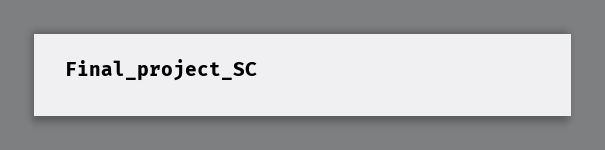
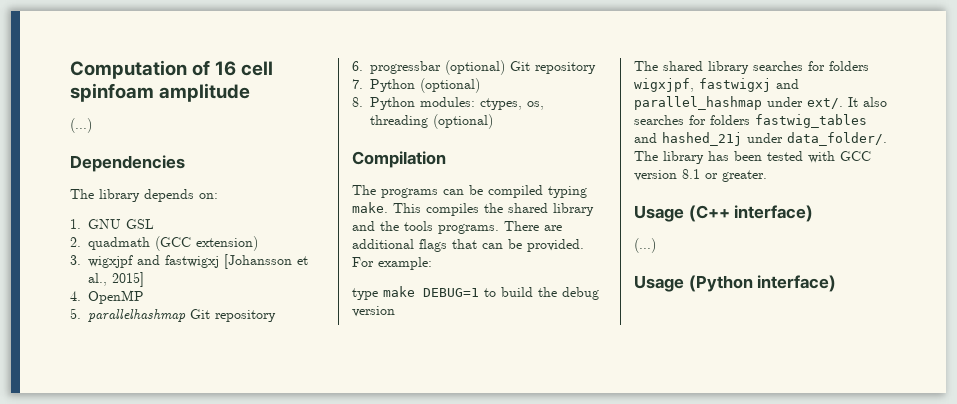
[65,59,257,81] Final_project_SC -> [70,60,274,79] [70,83,251,102] [70,118,92,133] [70,155,185,172] [70,189,218,202] [70,219,154,229] [70,236,258,251] [70,254,308,269] [88,272,144,287] [70,290,144,304] [70,308,276,322] [352,60,596,75] [352,78,480,93] [352,97,544,110] [370,114,493,129] [352,151,446,168] [352,185,587,198] [352,202,594,216] [352,221,562,234] [352,239,584,252] [352,257,432,270] [352,286,599,300] [352,306,395,317] [634,61,869,74] [634,78,799,92] [634,96,887,110] [634,114,867,128] [634,132,887,146] [634,151,871,164] [634,169,767,182] [634,205,814,222] [634,238,656,253] [634,275,837,292] Computation of 16 cell spinfoam amplitude // (...) // Dependencies // The library depends on: // 1. GNU GSL // 2. quadmath (GCC extension) // 3. wigxjpf and fastwigxj [Johansson et al., 2015] // 4. OpenMP // 5. parallelhashmap Git repository // 6. progressbar (optional) Git repository // 7. Python (optional) // 8. Python modules: ctypes, os, threading (optional) // Compilation // The programs can be compiled typing make. This compiles the shared library and the tools programs. There are additional flags that can be provided. For example: // type make DEBUG=1 to build the debug version // The shared library searches for folders wigxjpf, fastwigxj and parallel_hashmap under ext/. It also searches for folders fastwig_tables and hashed_21j under data_folder/. The library has been tested with GCC version 8.1 or greater. // Usage (C++ interface) // (...) // Usage (Python interface)

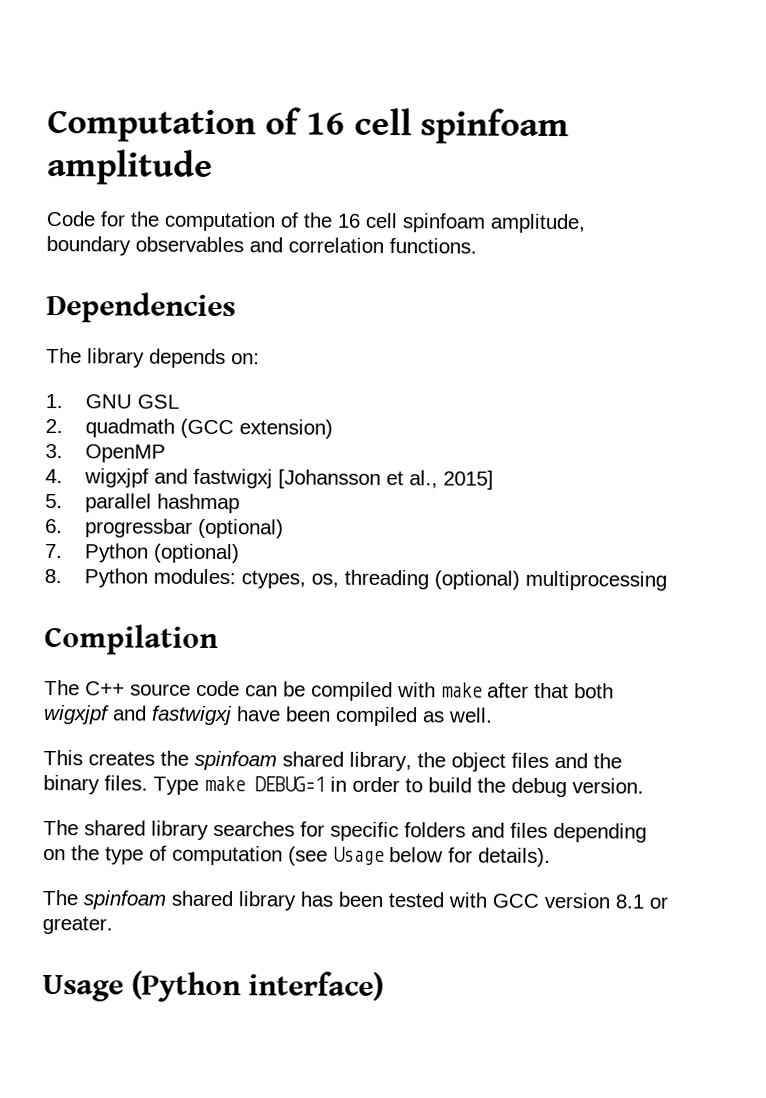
[70,118,92,133] (...) -> [46,211,585,234] [46,235,477,256] Code for the computation of the 16 cell spinfoam amplitude, boundary observables and correlation functions.
(81, 260) none -> [84,444,166,463] [45,468,63,484] OpenMP // 4.
[70,290,144,304] [70,308,276,322] 4. OpenMP // 5. parallelhashmap Git repository -> [45,493,240,514] 5. parallel hashmap
[510,61,596,74] Git repository -> (284, 528) none
(493, 121) none -> [524,570,667,591] multiprocessing
[381,185,587,198] [352,202,594,216] [352,221,562,234] [352,239,584,252] [352,257,432,270] [352,286,479,300] programs can be compiled typing make. This compiles the shared library and the tools programs. There are additional flags that can be provided. For example: // type make DEBUG=1 -> [85,680,614,702] [43,704,493,727] [43,749,622,772] [43,774,400,795] C++ source code can be compiled with make after that both wigxjpf and fastwigxj have been compiled as well. // This creates the spinfoam shared library, the object files and the binary files. Type make DEBUG=1 in order
[352,306,395,317] version -> [572,778,644,794] version.
[829,61,869,71] [634,78,799,92] [634,96,887,110] [634,114,867,128] [634,132,887,146] [634,151,658,161] folders wigxjpf, fastwigxj and parallel_hashmap under ext/. It also searches for folders fastwig_tables and hashed_21j under data_folder/. The -> [330,821,647,843] [43,845,551,867] [42,889,233,910] specific folders and files depending on the type of computation (see Usage below for details). // The spinfoam shared
[634,205,814,222] [634,238,656,253] // Usage (C++ interface) // (...) -> (113, 925) none

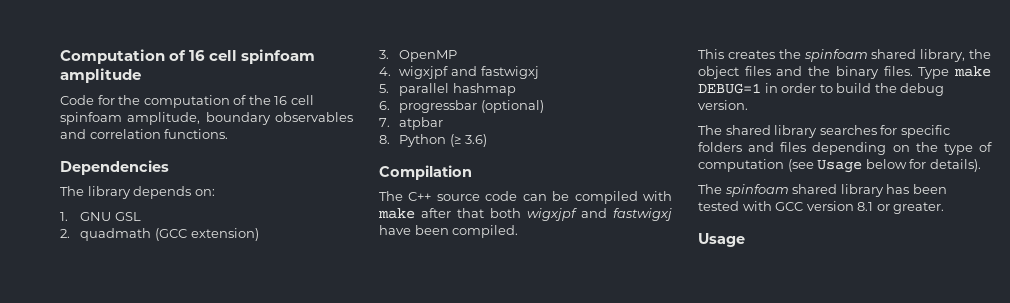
[277,469,494,490] [Johansson et al., 2015] -> (539, 72) none
[83,543,240,564] Python (optional) -> [399,117,444,130] atpbar
[152,568,667,591] modules: ctypes, os, threading (optional) multiprocessing -> [449,134,487,147] (≥ 3.6)
[335,706,493,727] compiled as well. -> [452,225,519,238] compiled.
[131,970,385,1003] (Python interface) -> (745, 240) none

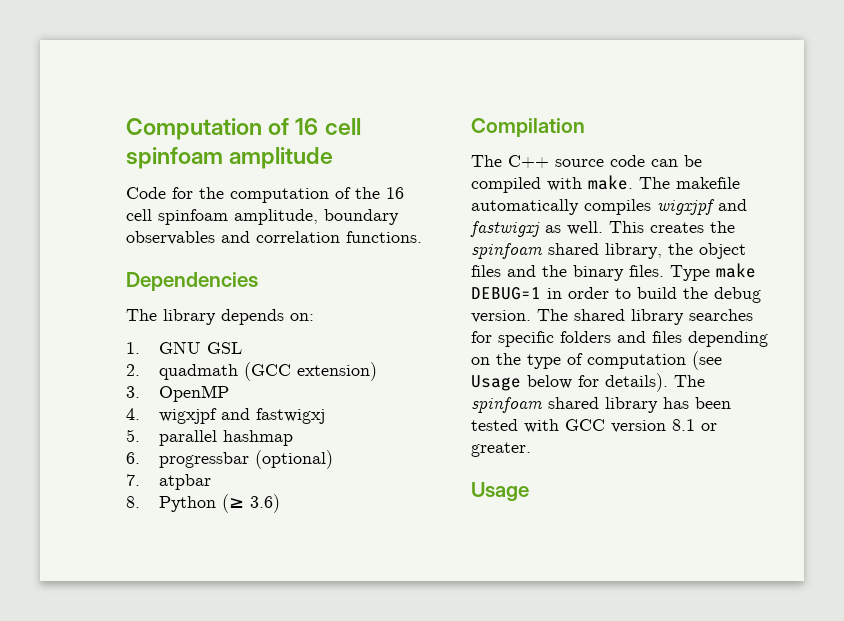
[378,208,672,221] [379,225,519,238] make after that both wigxjpf and fastwigxj have been compiled. // -> [588,175,740,190] [471,199,747,215] [470,221,603,237] make. The makefile automatically compiles wigxjpf and fastwigxj as well.
(748, 105) // -> (531, 316) none
(981, 165) // -> (668, 382) none

